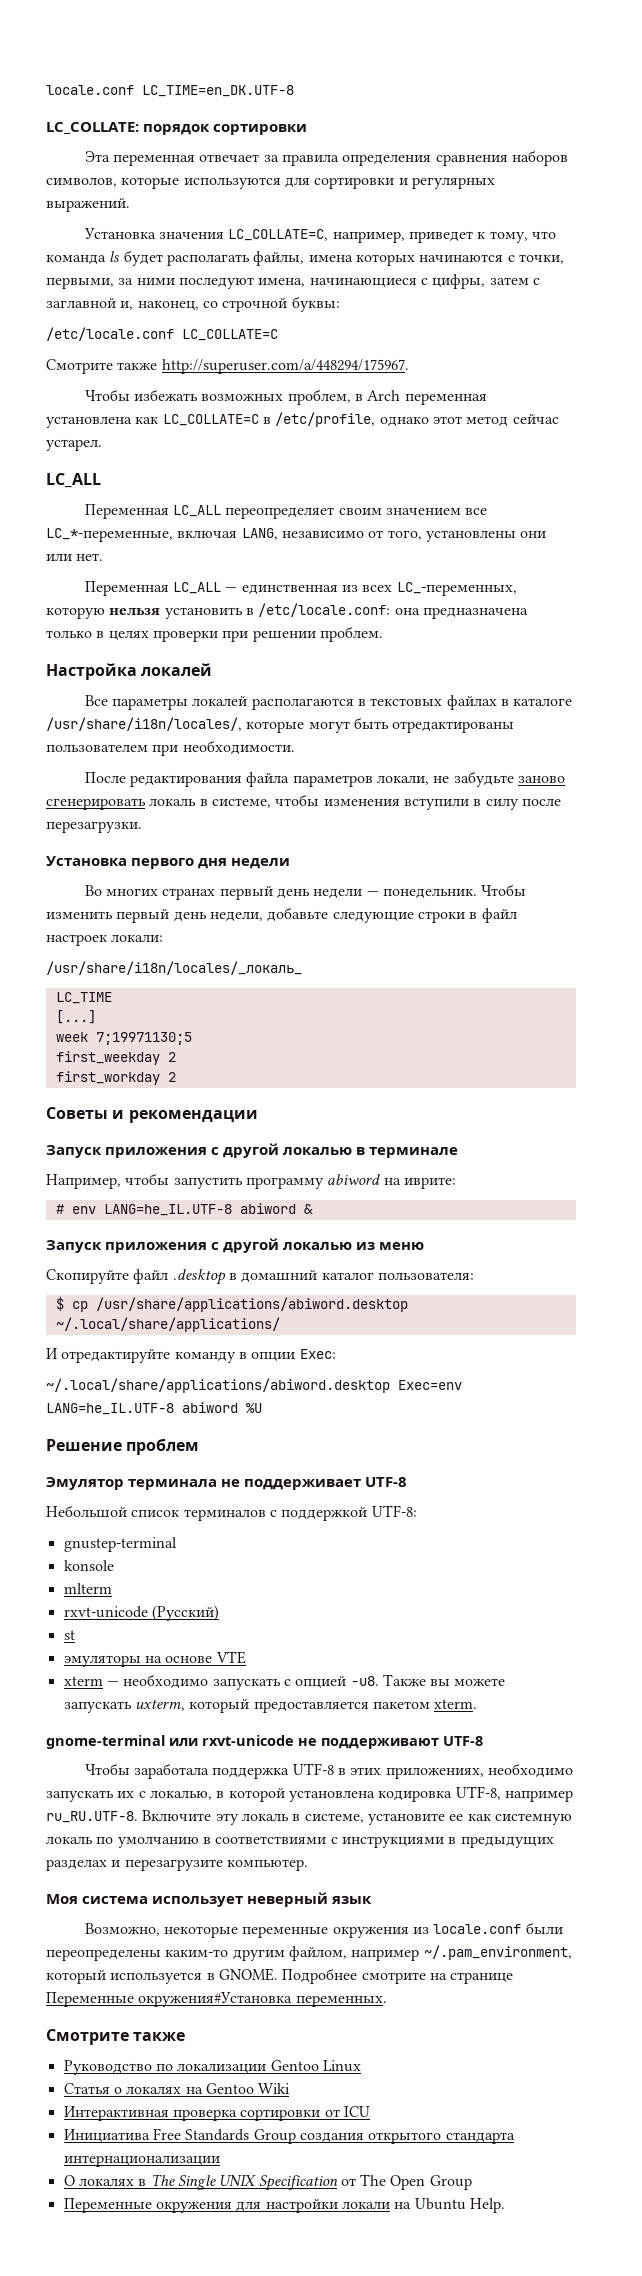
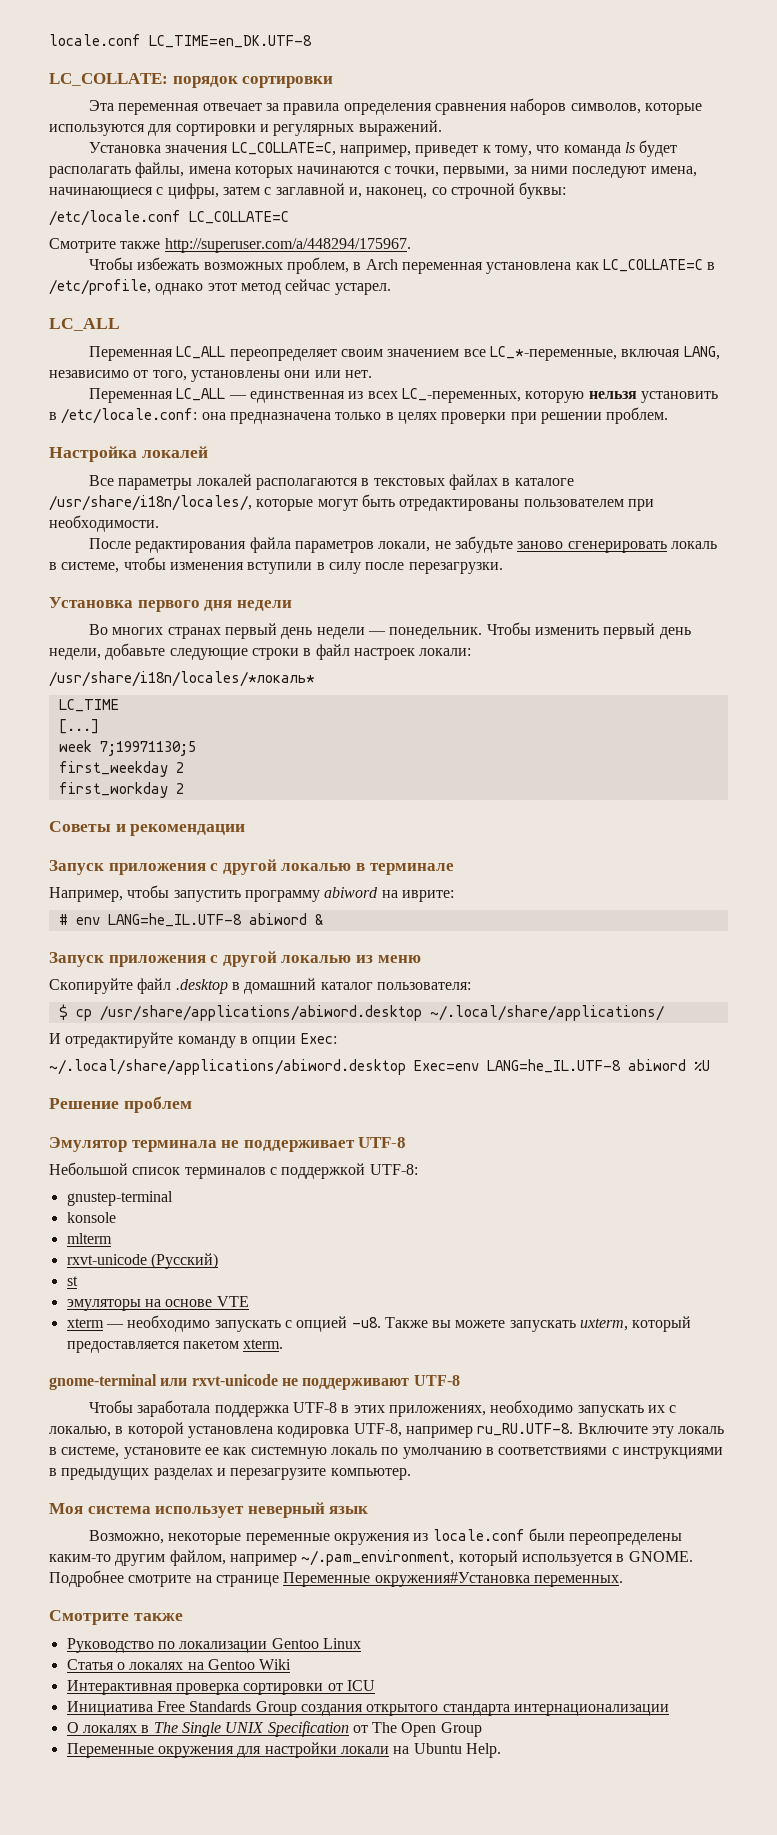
[46,961,302,975] /usr/share/i18n/locales/_локаль_ -> [49,671,315,687] /usr/share/i18n/locales/*локаль*

